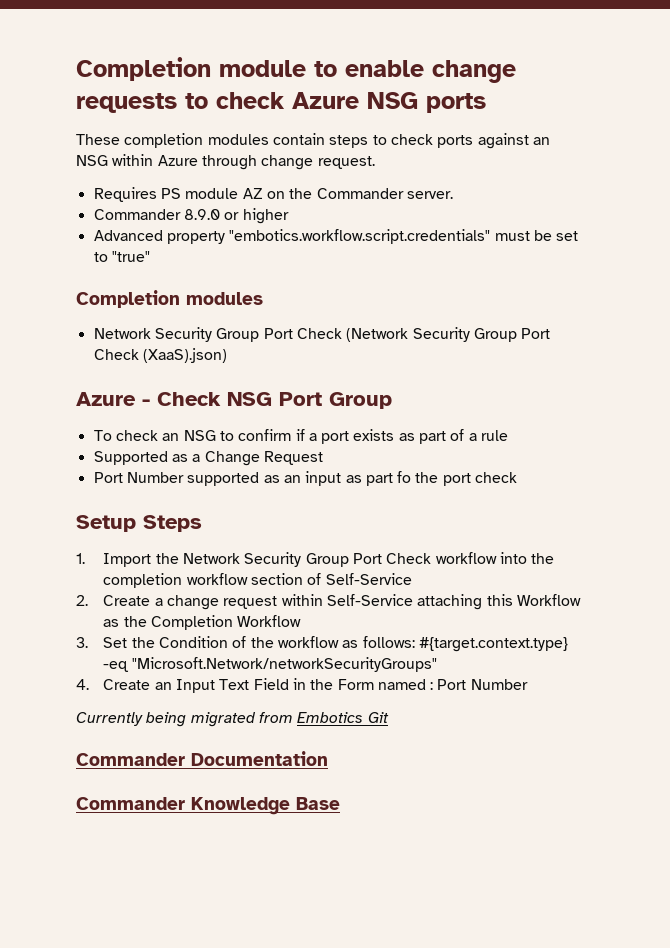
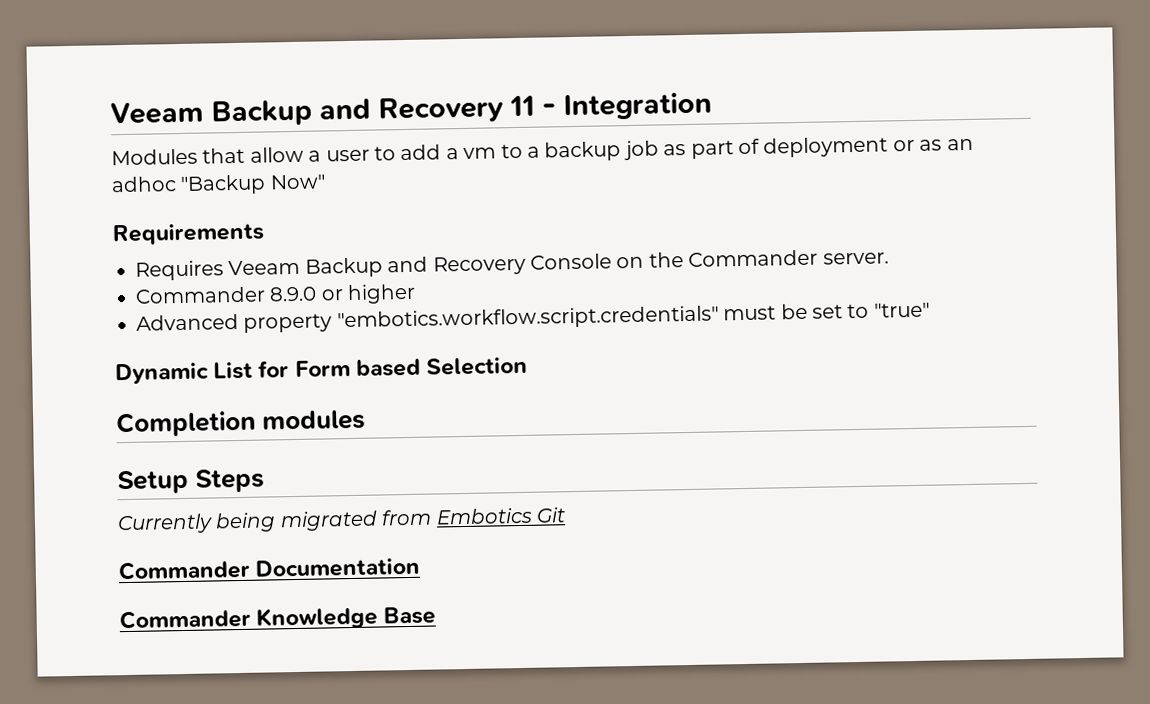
[76,57,516,83] [76,92,486,113] [76,133,550,149] [76,154,375,170] [93,187,263,202] Completion module to enable change requests to check Azure NSG ports // These completion modules contain steps to check ports against an NSG within Azure through change request. // Requires PS module AZ -> [110,91,712,127] [111,136,974,166] [111,174,326,195] [112,222,265,246] [135,253,612,281] Veeam Backup and Recovery 11 - Integration // Modules that allow a user to add a vm to a backup job as part of deployment or as an adhoc "Backup Now" // Requirements // Requires Veeam Backup and Recovery Console
[76,290,263,308] [93,327,551,342] [93,348,227,363] [76,392,392,409] [93,429,509,444] [93,451,323,466] [93,471,518,486] [76,515,202,532] [76,552,555,567] [103,573,412,588] [76,594,581,610] [103,615,302,630] [76,636,568,652] [103,657,437,672] [76,678,528,693] Completion modules // Network Security Group Port Check (Network Security Group Port Check (XaaS).json) // Azure - Check NSG Port Group // To check an NSG to confirm if a port exists as part of a rule // Supported as a Change Request // Port Number supported as an input as part fo the port check // Setup Steps // 1. Import the Network Security Group Port Check workflow into the completion workflow section of Self-Service // 2. Create a change request within Self-Service attaching this Workflow as the Completion Workflow // 3. Set the Condition of the workflow as follows: #{target.context.type} -eq "Microsoft.Network/networkSecurityGroups" // 4. Create an Input Text Field in the Form named : Port Number -> [115,356,529,385] [116,409,367,438] [117,468,266,495] Dynamic List for Form based Selection // Completion modules // Setup Steps

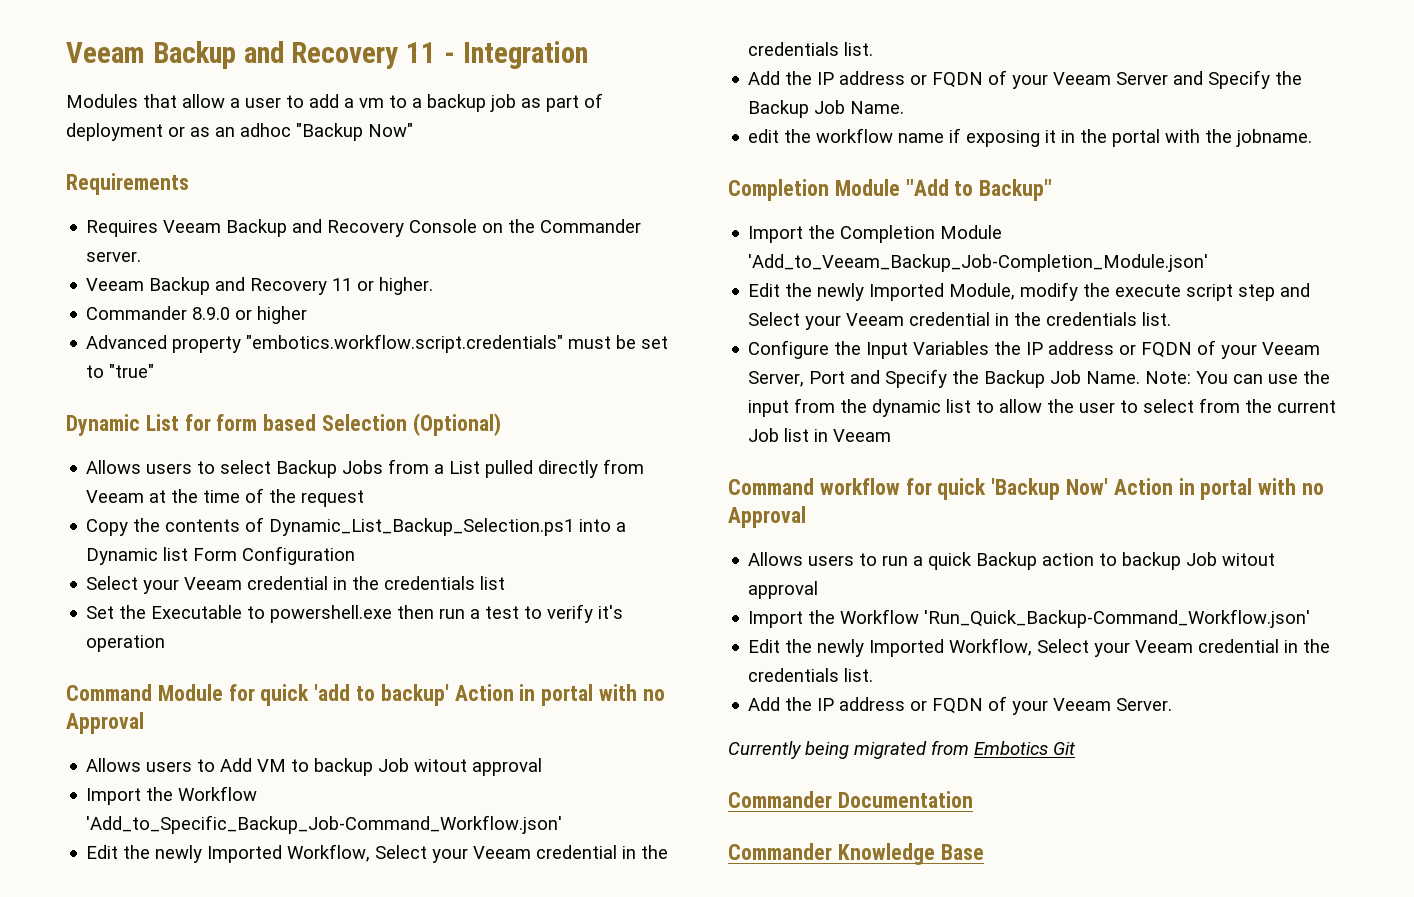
(889, 258) none -> [86,277,434,295] // Veeam Backup and Recovery 11 or higher.
[294,360,351,377] Form -> [216,414,258,431] form
[116,409,367,438] [117,468,266,495] // Completion modules // Setup Steps -> [412,413,501,436] [86,459,645,478] [86,488,365,507] [86,517,627,536] [86,546,356,565] [86,576,506,594] [86,604,624,623] [86,635,166,652] [66,684,665,706] [66,712,144,734] [86,758,543,776] [86,786,258,805] [86,815,563,834] [86,844,669,863] [748,42,874,56] [748,70,1303,89] [748,100,905,118] [748,128,1313,147] [728,179,1053,201] [748,225,1003,243] [748,254,1209,272] [748,282,1311,301] [748,312,1172,330] [748,340,1321,359] [748,369,1331,388] [748,398,1337,417] [748,428,892,442] [728,478,1325,500] [728,506,806,528] [748,552,1276,570] [748,581,819,599] [748,609,1311,628] [748,638,1331,657] [748,668,874,682] [748,696,1173,715] (Optional) // Allows users to select Backup Jobs from a List pulled directly from Veeam at the time of the request // Copy the contents of Dynamic_List_Backup_Selection.ps1 into a Dynamic list Form Configuration // Select your Veeam credential in the credentials list // Set the Executable to powershell.exe then run a test to verify it's operation // Command Module for quick 'add to backup' Action in portal with no Approval // Allows users to Add VM to backup Job witout approval // Import the Workflow 'Add_to_Specific_Backup_Job-Command_Workflow.json' // Edit the newly Imported Workflow, Select your Veeam credential in the credentials list. // Add the IP address or FQDN of your Veeam Server and Specify the Backup Job Name. // edit the workflow name if exposing it in the portal with the jobname. // Completion Module "Add to Backup" // Import the Completion Module 'Add_to_Veeam_Backup_Job-Completion_Module.json' // Edit the newly Imported Module, modify the execute script step and Select your Veeam credential in the credentials list. // Configure the Input Variables the IP address or FQDN of your Veeam Server, Port and Specify the Backup Job Name. Note: You can use the input from the dynamic list to allow the user to select from the current Job list in Veeam // Command workflow for quick 'Backup Now' Action in portal with no Approval // Allows users to run a quick Backup action to backup Job witout approval // Import the Workflow 'Run_Quick_Backup-Command_Workflow.json' // Edit the newly Imported Workflow, Select your Veeam credential in the credentials list. // Add the IP address or FQDN of your Veeam Server.

